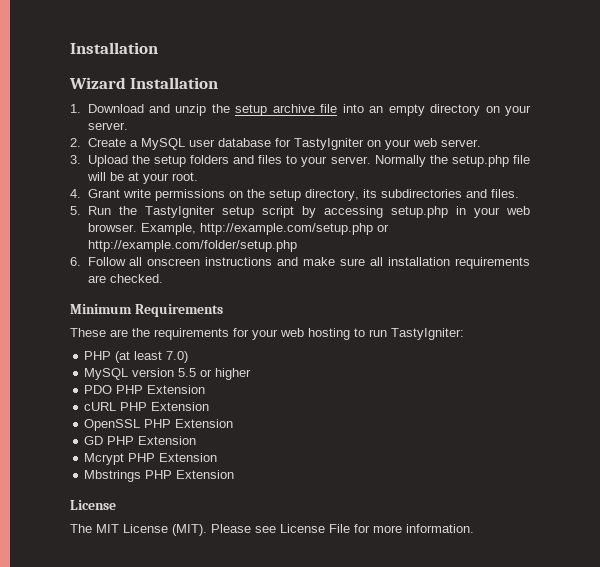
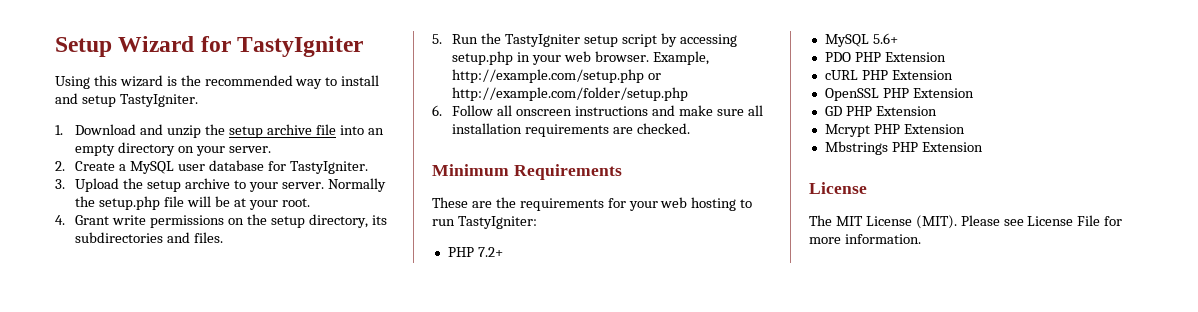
[70,42,158,54] [69,77,219,89] Installation // Wizard Installation -> [55,36,364,57] [55,75,380,89] [55,93,198,107] Setup Wizard for TastyIgniter // Using this wizard is the recommended way to install and setup TastyIgniter.
[293,138,481,150] TastyIgniter on your web server. -> [289,161,368,174] TastyIgniter.
[189,155,283,164] folders and files -> [185,178,231,189] archive
[115,351,189,363] [84,368,252,380] (at least 7.0) // MySQL version 5.5 or higher -> [477,247,503,257] [824,33,898,47] 7.2+ // MySQL 5.6+

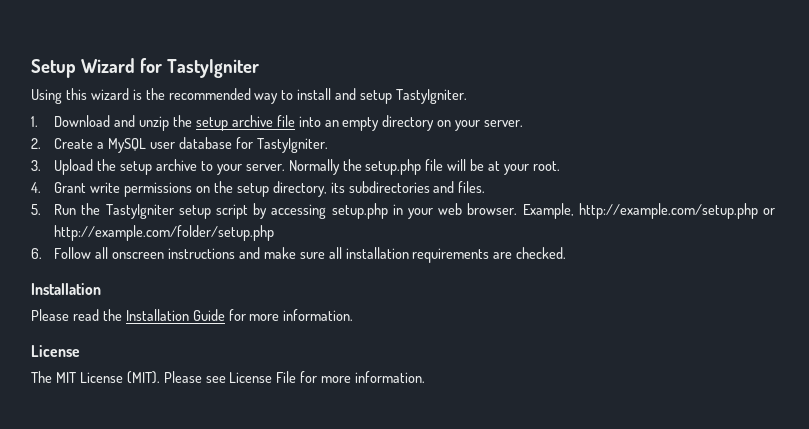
[432,164,622,180] [432,197,753,211] [432,216,537,229] [447,247,503,257] [824,33,898,47] [824,52,946,62] [824,70,953,80] [824,88,974,101] [824,106,937,116] [824,124,965,137] [824,141,983,155] Minimum Requirements // These are the requirements for your web hosting to run TastyIgniter: // PHP 7.2+ // MySQL 5.6+ // PDO PHP Extension // cURL PHP Extension // OpenSSL PHP Extension // GD PHP Extension // Mcrypt PHP Extension // Mbstrings PHP Extension -> [31,283,101,295] [31,309,354,321] Installation // Please read the Installation Guide for more information.

